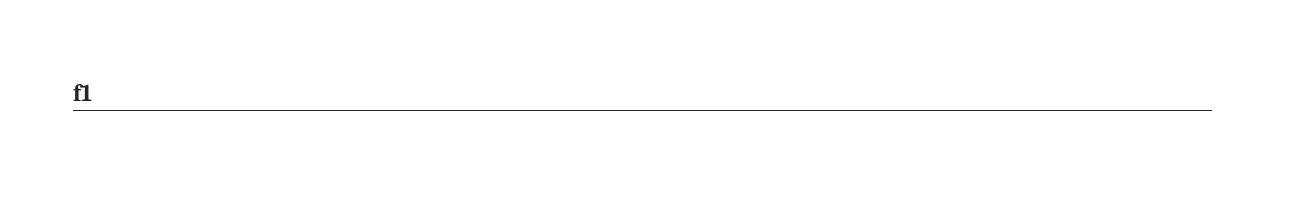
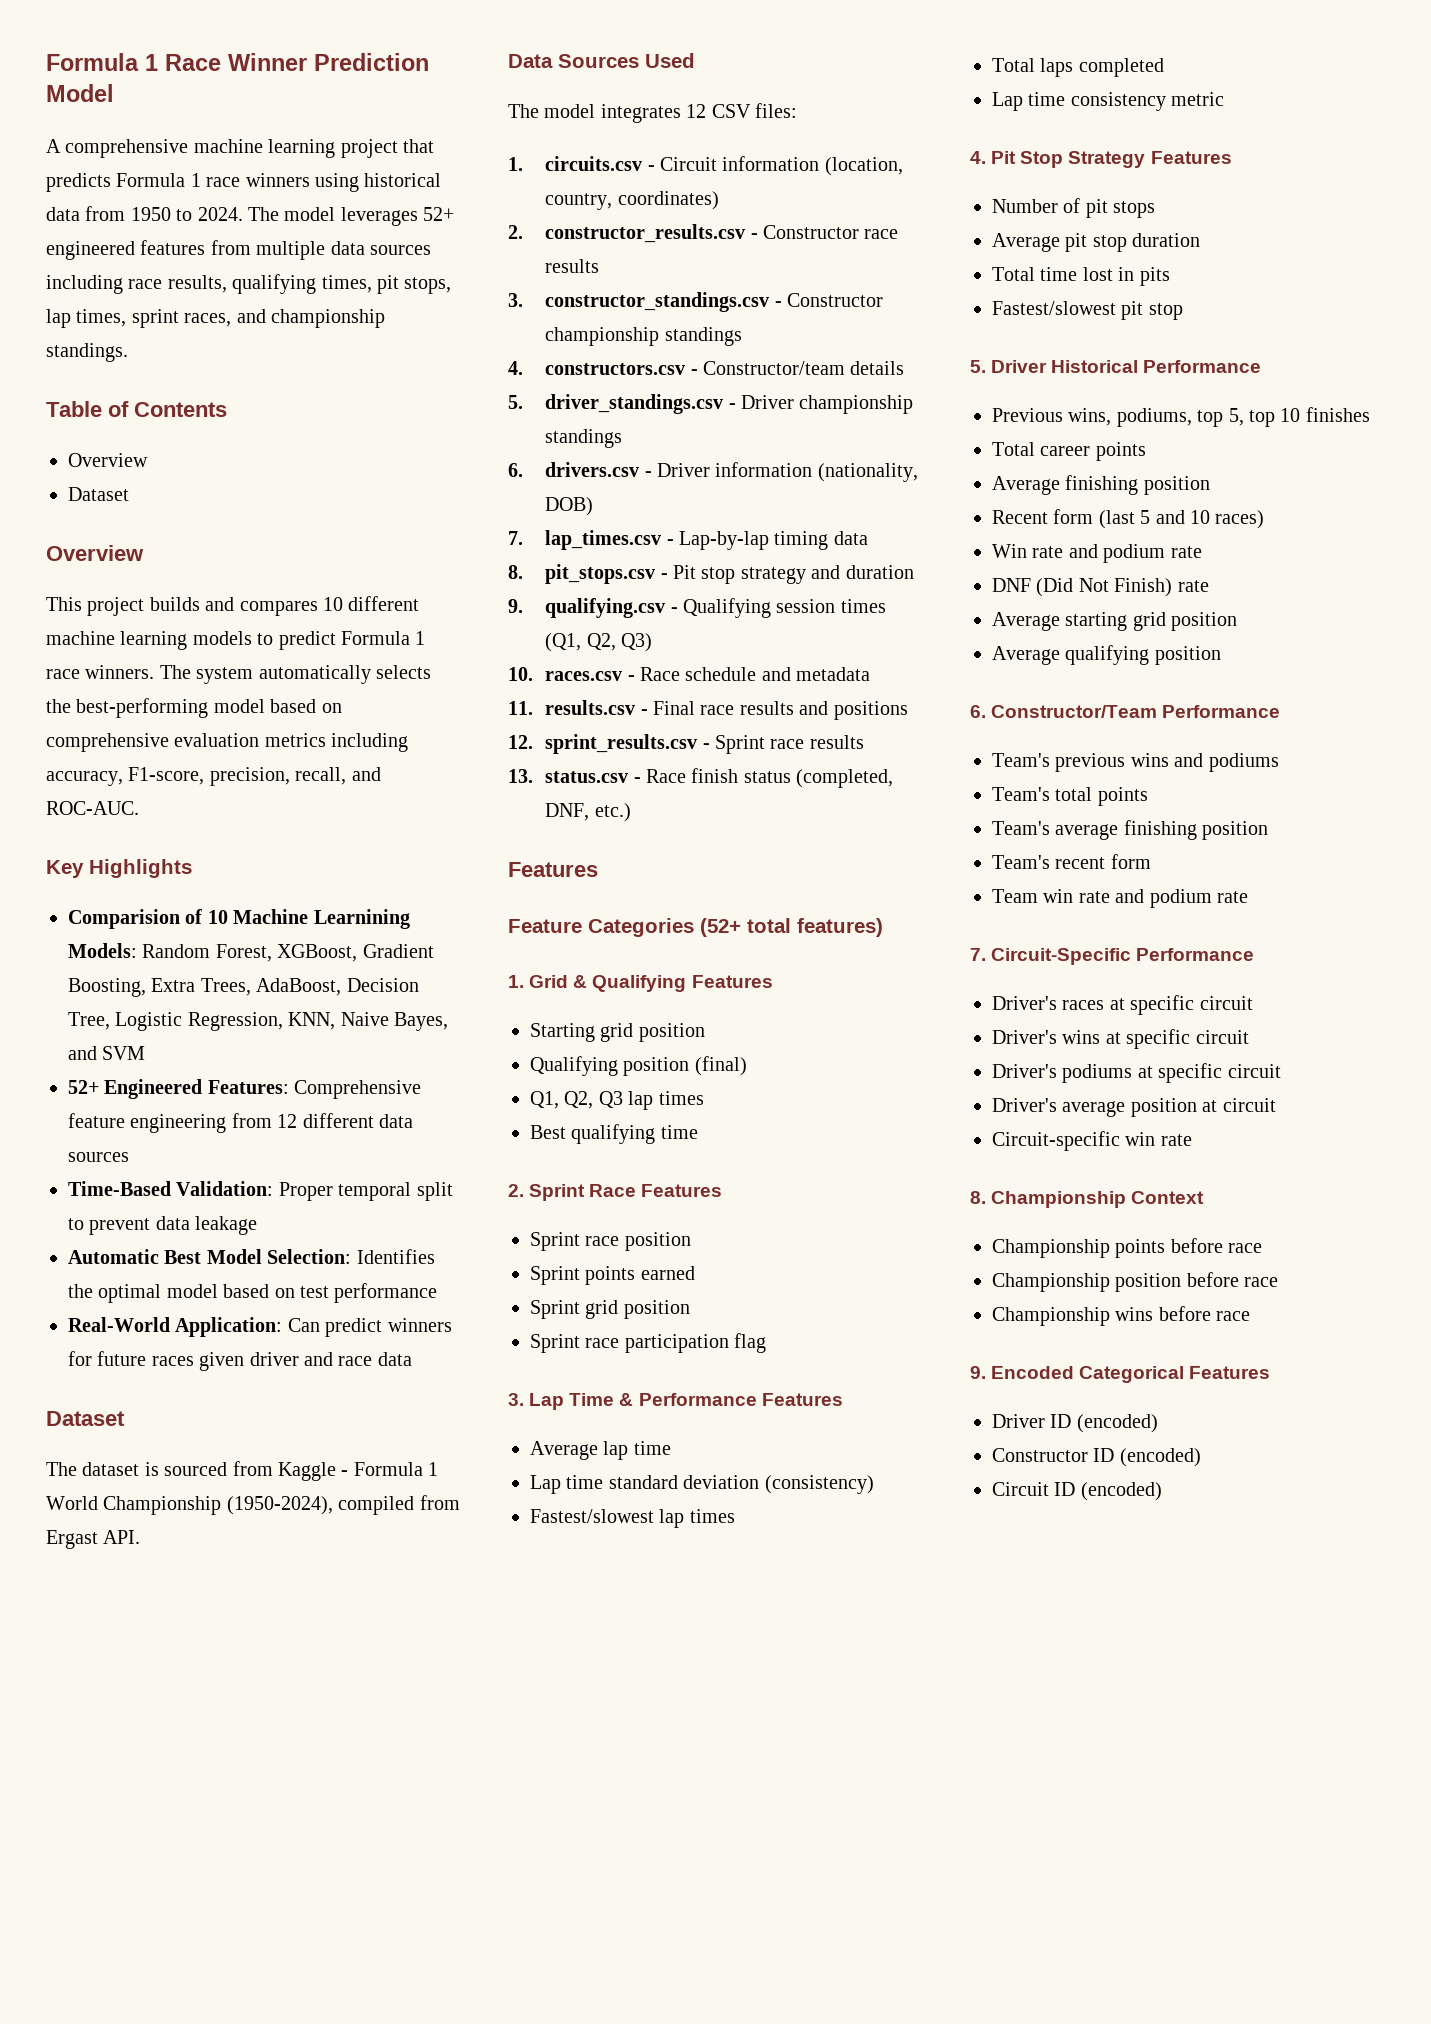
[73,84,92,101] f1 -> [46,53,429,71] [46,84,114,102] [46,139,434,158] [46,173,442,192] [46,206,455,226] [46,240,431,260] [46,274,452,294] [46,309,385,328] [46,343,128,362] [46,401,227,417] [68,453,148,467] [68,487,129,501] [46,545,144,561] [46,596,420,616] [46,631,426,650] [46,665,431,684] [46,698,342,718] [46,733,409,752] [46,767,381,786] [46,801,139,815] [46,859,192,878] [68,909,410,929] [68,943,434,962] [68,978,419,997] [68,1012,448,1031] [68,1046,146,1060] [68,1079,422,1099] [68,1113,413,1133] [68,1152,129,1162] [68,1181,453,1201] [68,1216,258,1235] [68,1249,435,1264] [68,1283,438,1303] [68,1317,452,1337] [68,1351,412,1371] [46,1411,125,1426] [46,1461,439,1481] [46,1495,460,1515] [46,1530,141,1549] [508,53,695,68] [508,103,797,123] [508,156,903,176] [545,191,719,210] [508,224,899,243] [545,259,600,273] [508,292,883,312] [545,327,742,346] [508,361,905,375] [508,394,914,414] [545,429,623,448] [508,462,918,482] [545,497,594,516] [508,530,868,550] [508,564,914,584] [508,598,886,618] [545,633,652,652] [508,667,871,681] [508,700,908,720] [508,734,864,754] [508,768,894,788] [545,803,631,822] [508,862,598,877] [508,918,883,937] [508,975,773,992] [530,1023,705,1042] [530,1056,747,1076] [530,1091,704,1110] [530,1124,698,1144] [508,1184,723,1201] [530,1232,691,1251] [530,1266,695,1285] [530,1300,690,1319] [530,1333,767,1353] [508,1393,843,1410] [530,1441,671,1460] [530,1475,874,1494] [530,1509,735,1528] [992,58,1164,77] [992,92,1225,111] [970,151,1232,168] [992,198,1156,218] [992,233,1201,252] [992,267,1170,286] [992,301,1183,320] [970,360,1262,373] [992,407,1370,427] [992,442,1146,461] [992,475,1210,495] [992,509,1265,529] [992,544,1202,563] [992,578,1209,597] [992,612,1238,631] [992,645,1221,665] [970,705,1281,718] [992,753,1279,772] [992,787,1148,806] [992,820,1269,840] [992,854,1151,869] [992,889,1248,908] [970,948,1255,965] [992,995,1253,1015] [992,1029,1249,1049] [992,1063,1281,1083] [992,1098,1276,1117] [992,1131,1192,1151] [970,1191,1205,1208] [992,1238,1263,1258] [992,1272,1279,1292] [992,1306,1251,1326] [970,1366,1271,1383] [992,1414,1158,1433] [992,1448,1201,1467] [992,1482,1162,1501] Formula 1 Race Winner Prediction Model // A comprehensive machine learning project that predicts Formula 1 race winners using historical data from 1950 to 2024. The model leverages 52+ engineered features from multiple data sources including race results, qualifying times, pit stops, lap times, sprint races, and championship standings. // Table of Contents // Overview // Dataset // Overview // This project builds and compares 10 different machine learning models to predict Formula 1 race winners. The system automatically selects the best-performing model based on comprehensive evaluation metrics including accuracy, F1-score, precision, recall, and ROC-AUC. // Key Highlights // Comparision of 10 Machine Learnining Models: Random Forest, XGBoost, Gradient Boosting, Extra Trees, AdaBoost, Decision Tree, Logistic Regression, KNN, Naive Bayes, and SVM // 52+ Engineered Features: Comprehensive feature engineering from 12 different data sources // Time-Based Validation: Proper temporal split to prevent data leakage // Automatic Best Model Selection: Identifies the optimal model based on test performance // Real-World Application: Can predict winners for future races given driver and race data // Dataset // The dataset is sourced from Kaggle - Formula 1 World Championship (1950-2024), compiled from Ergast API. // Data Sources Used // The model integrates 12 CSV files: // 1. circuits.csv - Circuit information (location, country, coordinates) // 2. constructor_results.csv - Constructor race results // 3. constructor_standings.csv - Constructor championship standings // 4. constructors.csv - Constructor/team details // 5. driver_standings.csv - Driver championship standings // 6. drivers.csv - Driver information (nationality, DOB) // 7. lap_times.csv - Lap-by-lap timing data // 8. pit_stops.csv - Pit stop strategy and duration // 9. qualifying.csv - Qualifying session times (Q1, Q2, Q3) // 10. races.csv - Race schedule and metadata // 11. results.csv - Final race results and positions // 12. sprint_results.csv - Sprint race results // 13. status.csv - Race finish status (completed, DNF, etc.) // Features // Feature Categories (52+ total features) // 1. Grid & Qualifying Features // Starting grid position // Qualifying position (final) // Q1, Q2, Q3 lap times // Best qualifying time // 2. Sprint Race Features // Sprint race position // Sprint points earned // Sprint grid position // Sprint race participation flag // 3. Lap Time & Performance Features // Average lap time // Lap time standard deviation (consistency) // Fastest/slowest lap times // Total laps completed // Lap time consistency metric // 4. Pit Stop Strategy Features // Number of pit stops // Average pit stop duration // Total time lost in pits // Fastest/slowest pit stop // 5. Driver Historical Performance // Previous wins, podiums, top 5, top 10 finishes // Total career points // Average finishing position // Recent form (last 5 and 10 races) // Win rate and podium rate // DNF (Did Not Finish) rate // Average starting grid position // Average qualifying position // 6. Constructor/Team Performance // Team's previous wins and podiums // Team's total points // Team's average finishing position // Team's recent form // Team win rate and podium rate // 7. Circuit-Specific Performance // Driver's races at specific circuit // Driver's wins at specific circuit // Driver's podiums at specific circuit // Driver's average position at circuit // Circuit-specific win rate // 8. Championship Context // Championship points before race // Championship position before race // Championship wins before race // 9. Encoded Categorical Features // Driver ID (encoded) // Constructor ID (encoded) // Circuit ID (encoded)

